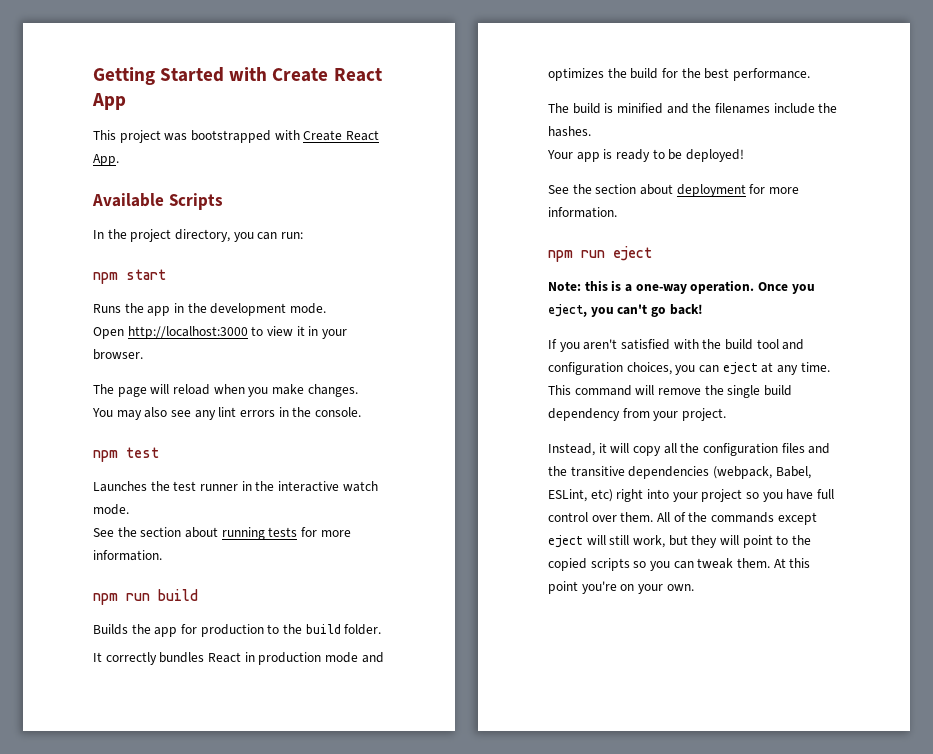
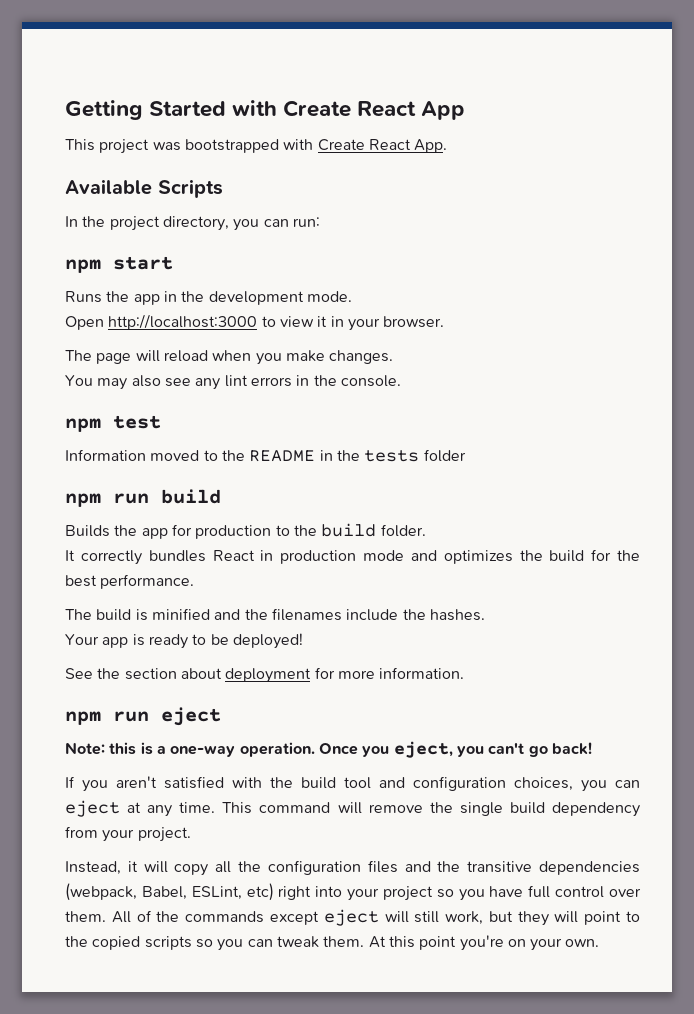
[93,481,378,492] [93,504,129,515] [93,527,351,540] [93,550,162,561] Launches the test runner in the interactive watch mode. // See the section about running tests for more information. -> [65,449,466,462] Information moved to the README in the tests folder

